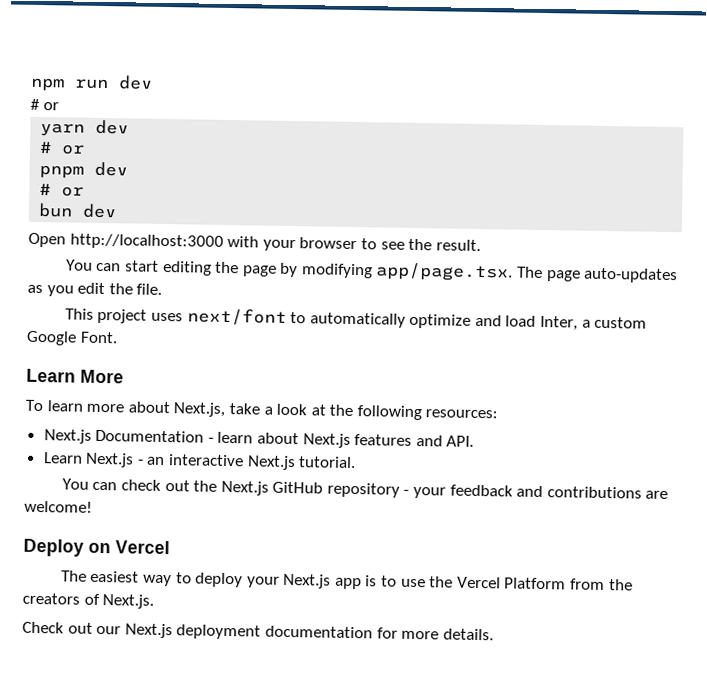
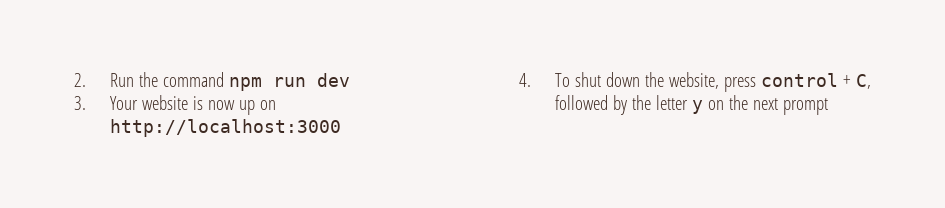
(30, 84) none -> [74,72,224,87] 2. Run the command
[30,98,59,111] [40,119,130,137] [39,140,86,155] [39,161,129,179] [39,182,85,197] [38,202,118,219] [28,232,481,252] [65,259,679,284] [27,282,163,297] [64,308,648,331] [26,330,118,346] [26,368,124,384] [25,399,499,421] [43,429,475,448] [42,452,357,471] [61,478,669,500] [24,500,93,513] [23,538,170,557] [60,570,633,591] [22,592,155,609] [22,621,494,641] # or // yarn dev // # or // pnpm dev // # or // bun dev // Open http://localhost:3000 with your browser to see the result. // You can start editing the page by modifying app/page.tsx. The page auto-updates as you edit the file. // This project uses next/font to automatically optimize and load Inter, a custom Google Font. // Learn More // To learn more about Next.js, take a look at the following resources: // Next.js Documentation - learn about Next.js features and API. // Learn Next.js - an interactive Next.js tutorial. // You can check out the Next.js GitHub repository - your feedback and contributions are welcome! // Deploy on Vercel // The easiest way to deploy your Next.js app is to use the Vercel Platform from the creators of Next.js. // Check out our Next.js deployment documentation for more details. -> [74,95,276,115] [109,119,341,137] [519,72,871,92] [554,95,828,115] 3. Your website is now up on http://localhost:3000 // 4. To shut down the website, press control + C, followed by the letter y on the next prompt

